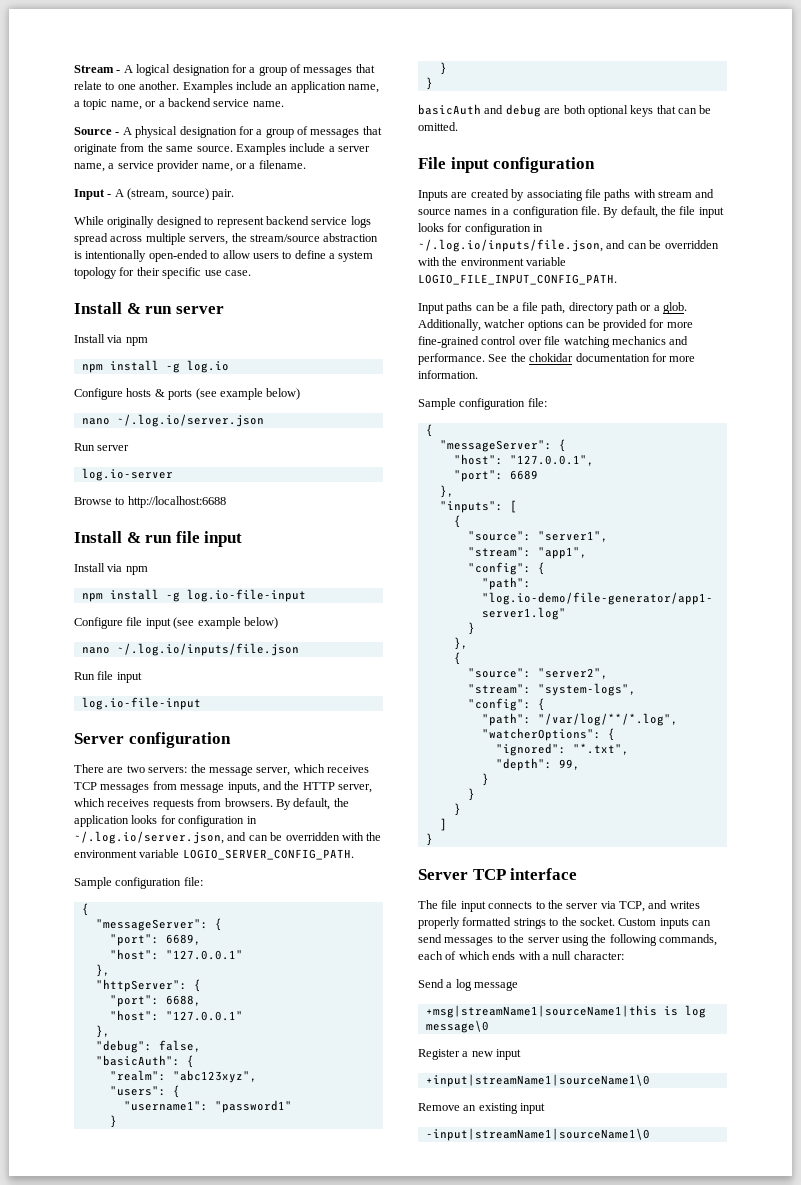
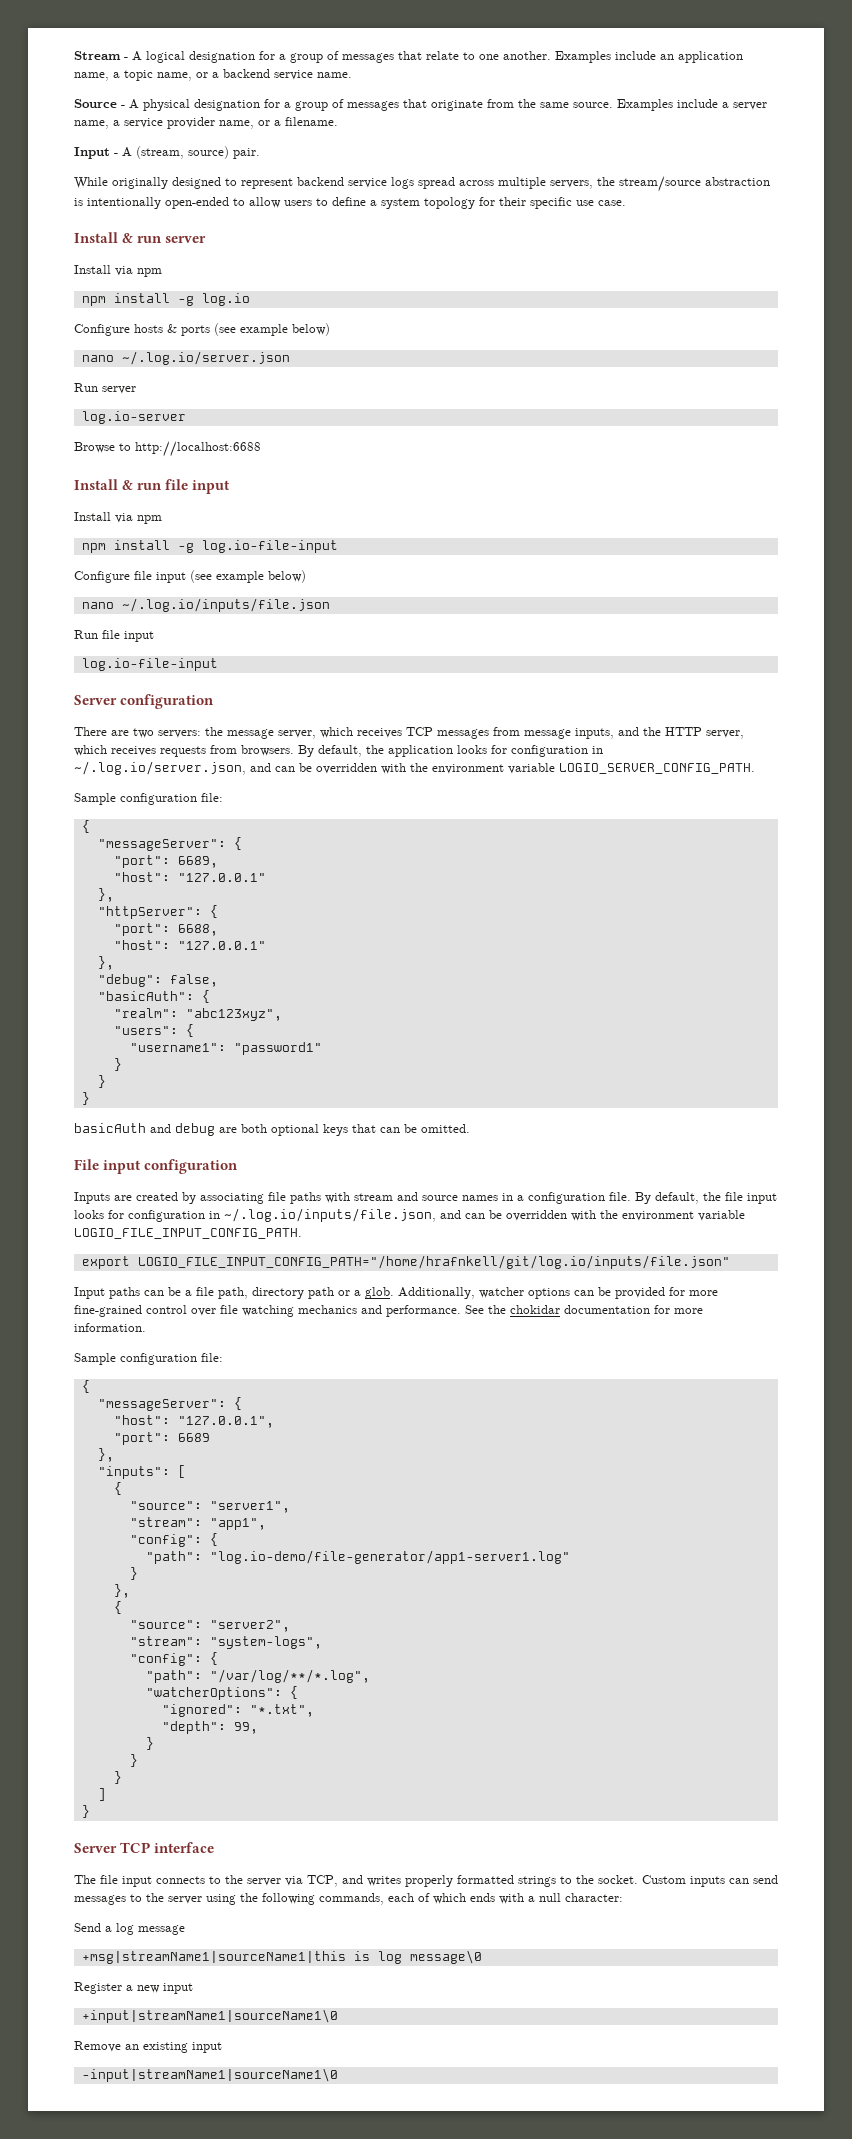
(617, 279) none -> [81,1255,730,1269] // export LOGIO_FILE_INPUT_CONFIG_PATH="/home/hrafnkell/git/log.io/inputs/file.json"

